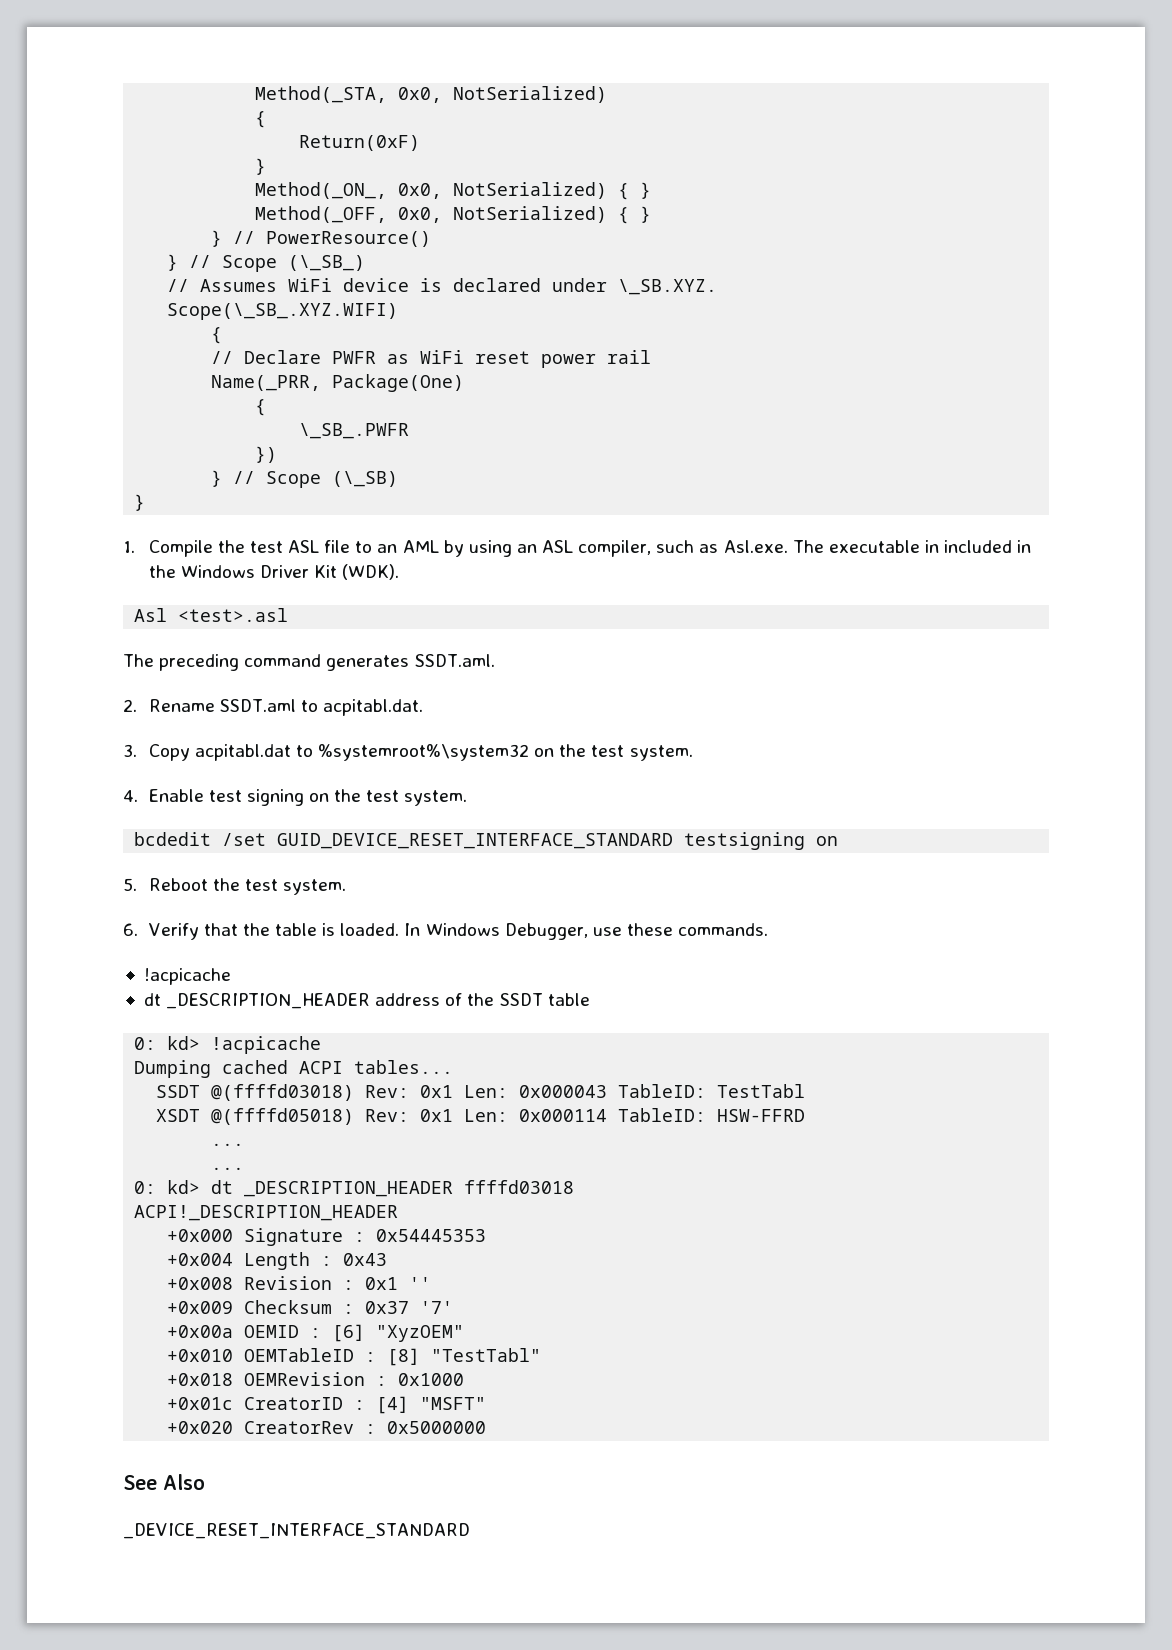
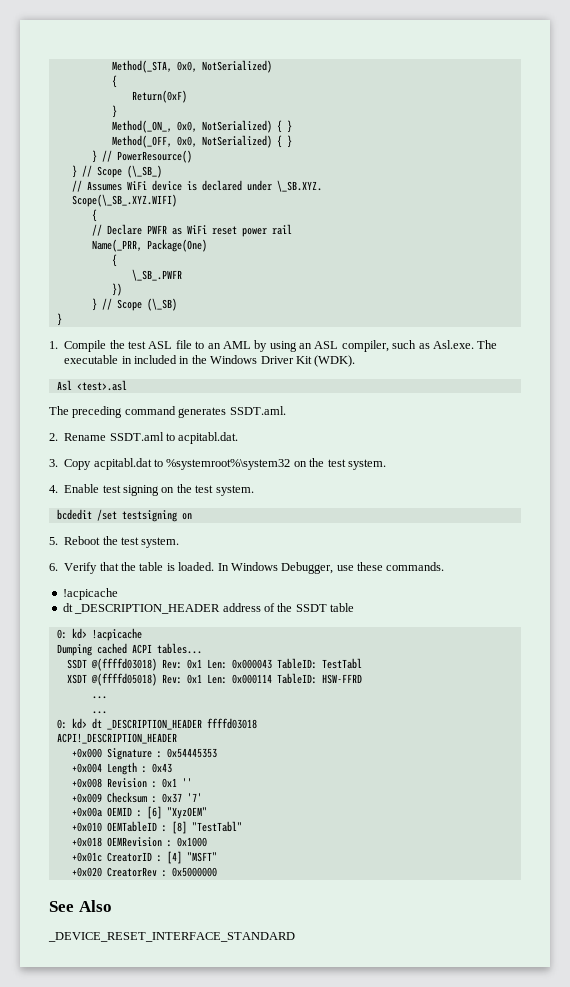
[277,833,674,849] GUID_DEVICE_RESET_INTERFACE_STANDARD -> (117, 515) none

